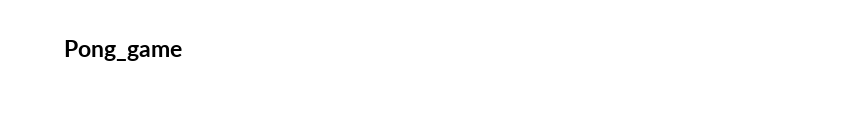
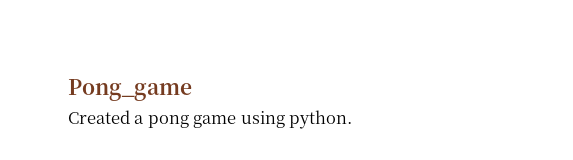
(182, 50) none -> [68,110,353,129] // Created a pong game using python.

